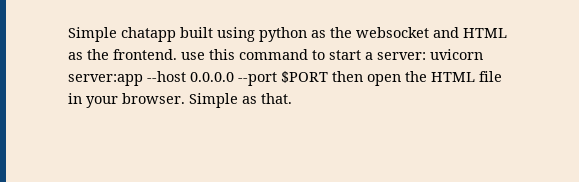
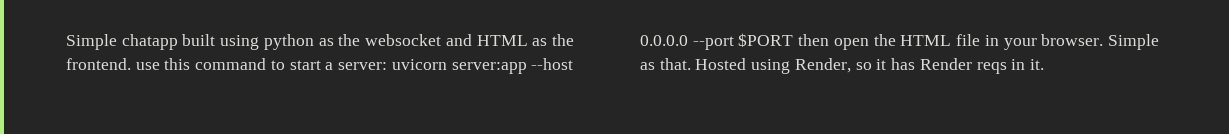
(292, 98) none -> [695,58,1044,74] Hosted using Render, so it has Render reqs in it.

